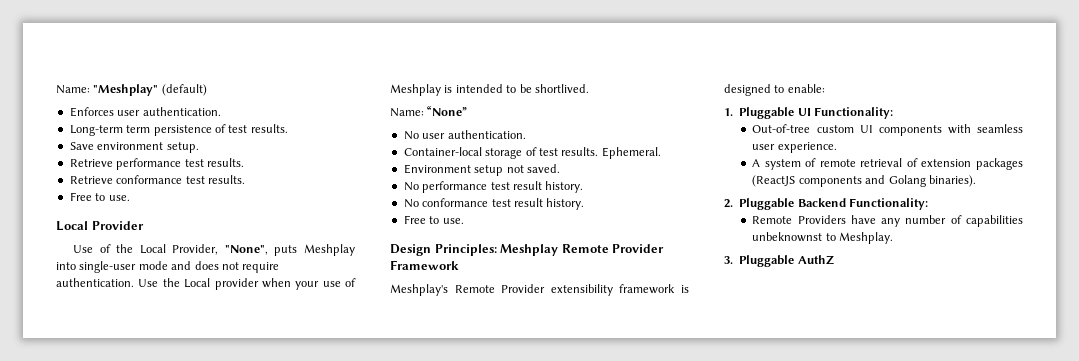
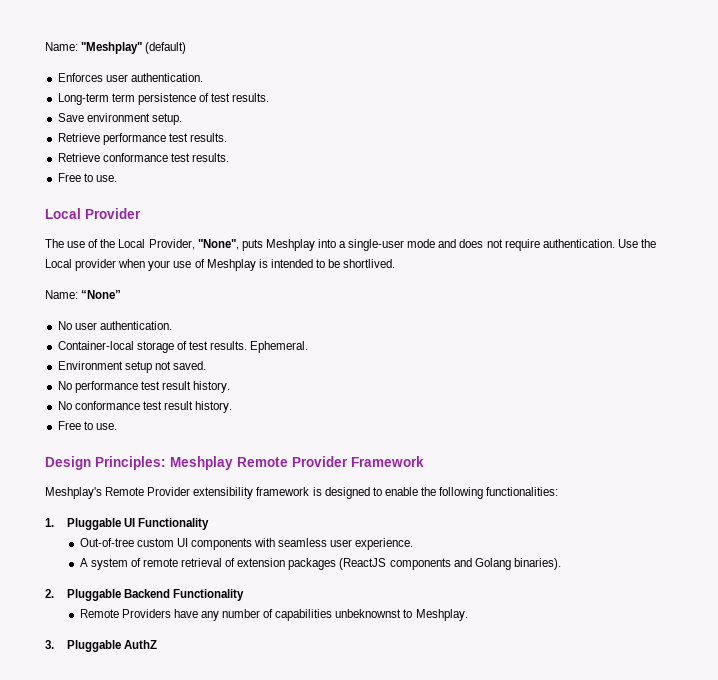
[73,245,94,253] Use -> [45,239,86,248] The use
(76, 266) none -> [339,241,347,248] a
[787,84,825,93] enable: -> [384,487,559,499] enable the following functionalities:
[814,107,893,119] Functionality: -> [138,518,210,530] Functionality
[849,198,928,210] Functionality: -> [173,589,245,601] Functionality

